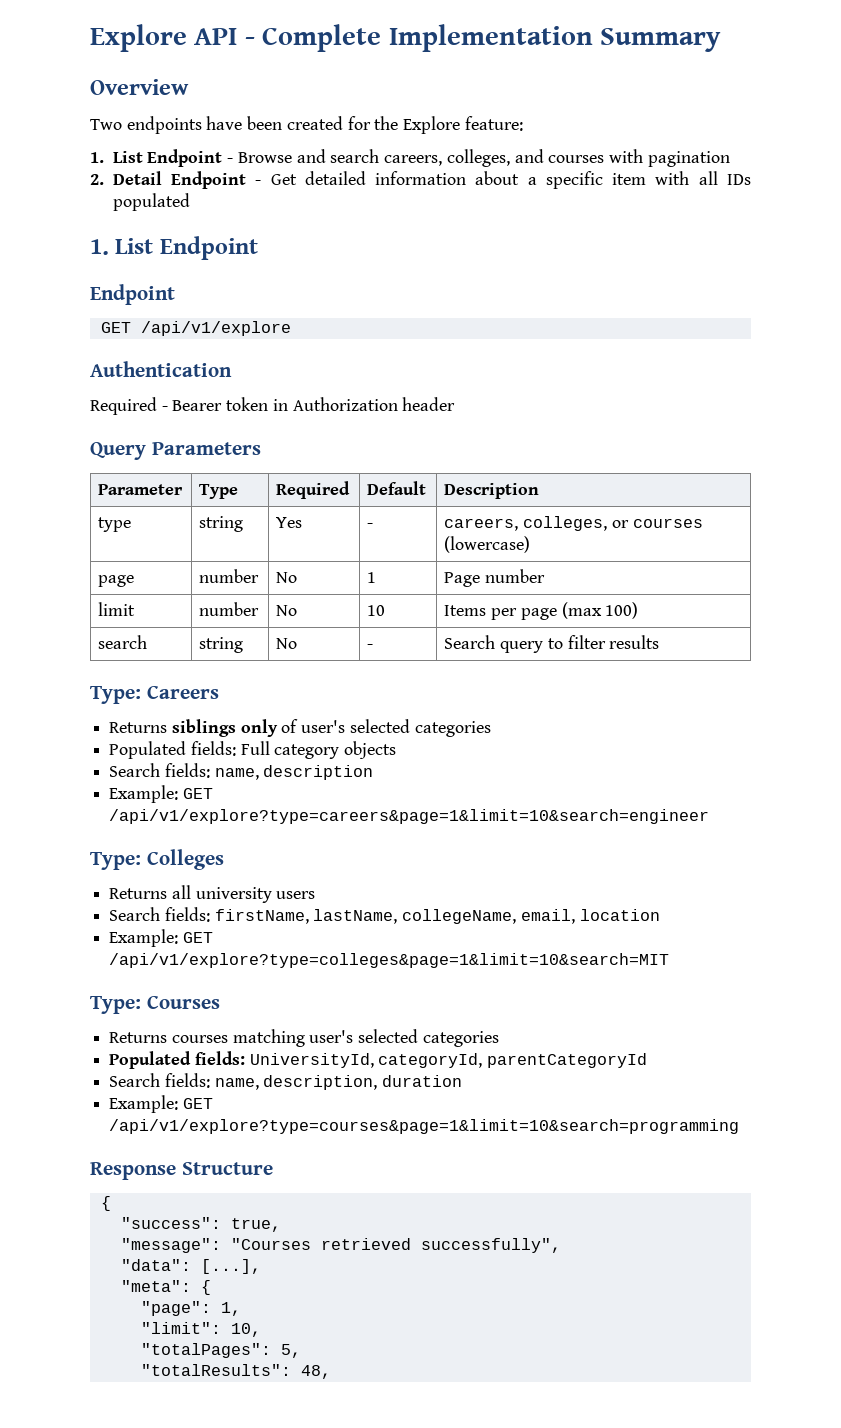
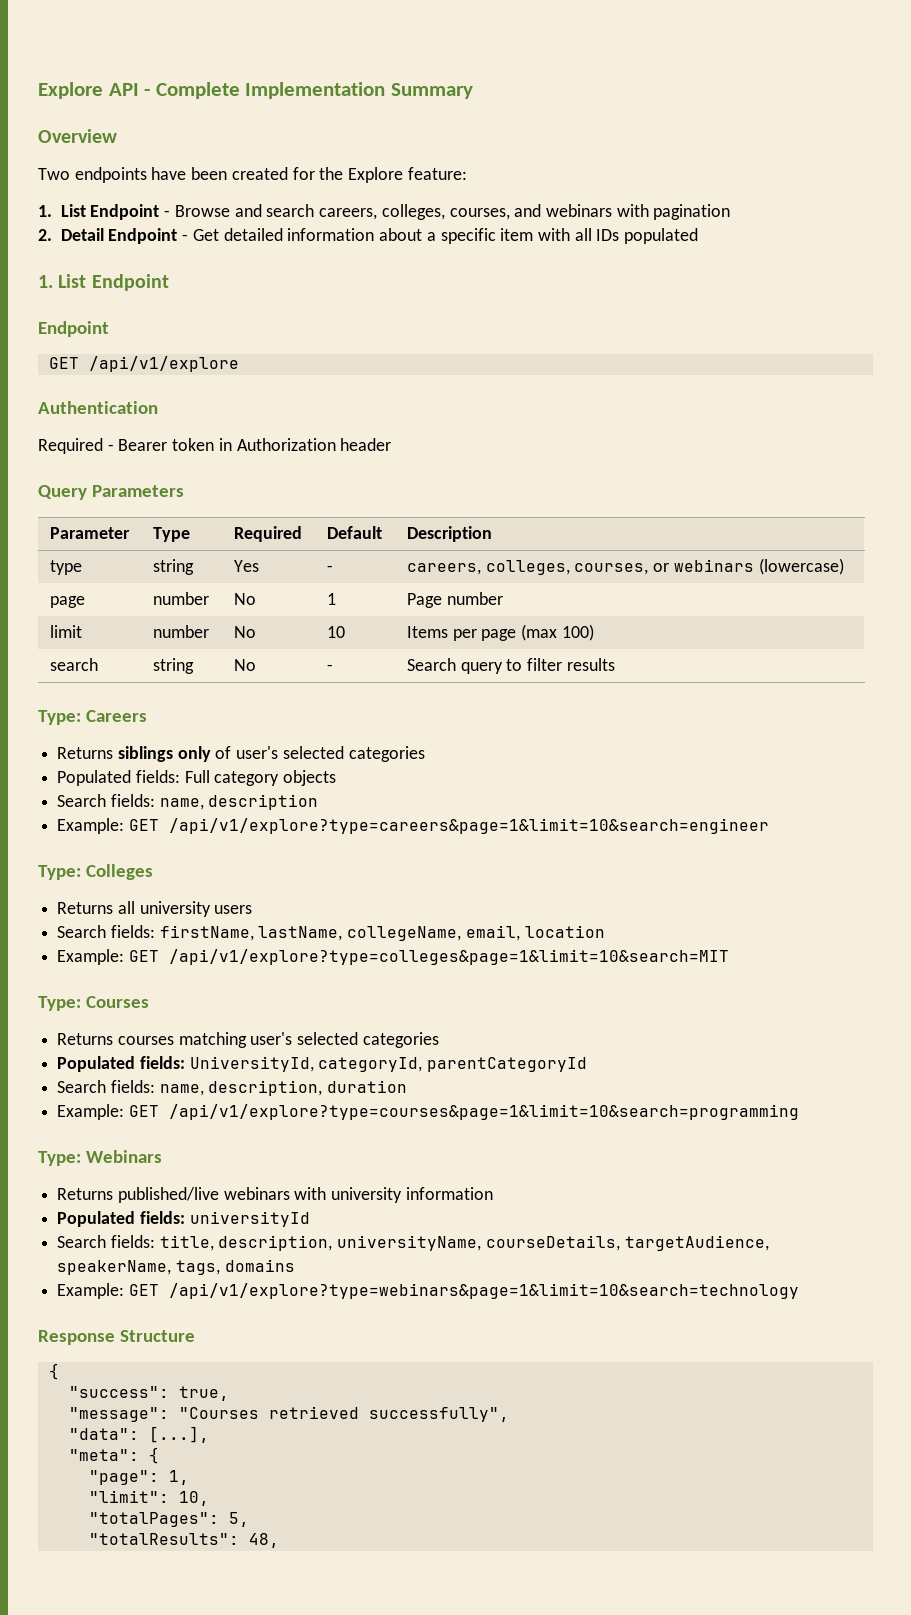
[514,149,605,163] and courses -> [449,204,613,220] courses, and webinars
[611,518,703,528] or courses -> [574,559,754,575] courses, or webinars
(740, 1126) none -> [38,1150,162,1166] [57,1187,493,1203] [57,1211,310,1227] [57,1235,769,1251] [57,1259,295,1275] [57,1283,799,1299] // Type: Webinars // Returns published/live webinars with university information // Populated fields: universityId // Search fields: title, description, universityName, courseDetails, targetAudience, speakerName, tags, domains // Example: GET /api/v1/explore?type=webinars&page=1&limit=10&search=technology

